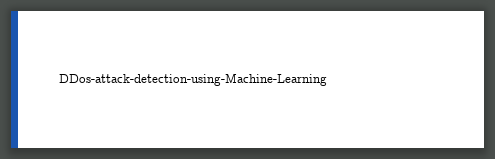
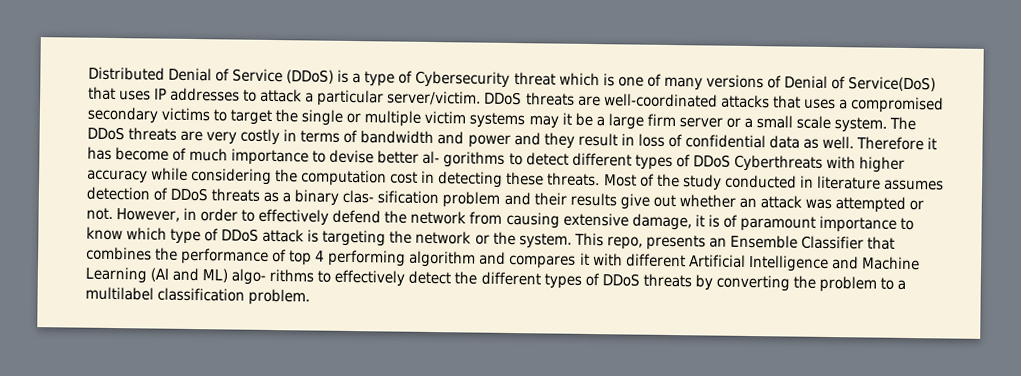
[59,73,327,86] DDos-attack-detection-using-Machine-Learning -> [88,66,936,92] [88,86,944,114] [87,106,917,133] [87,126,938,151] [87,146,905,173] [87,167,944,191] [86,186,924,213] [86,207,914,233] [86,226,895,251] [86,246,920,272] [85,266,906,293] [85,286,311,306] Distributed Denial of Service (DDoS) is a type of Cybersecurity threat which is one of many versions of Denial of Service(DoS) that uses IP addresses to attack a particular server/victim. DDoS threats are well-coordinated attacks that uses a compromised secondary victims to target the single or multiple victim systems may it be a large firm server or a small scale system. The DDoS threats are very costly in terms of bandwidth and power and they result in loss of confidential data as well. Therefore it has become of much importance to devise better al- gorithms to detect different types of DDoS Cyberthreats with higher accuracy while considering the computation cost in detecting these threats. Most of the study conducted in literature assumes detection of DDoS threats as a binary clas- sification problem and their results give out whether an attack was attempted or not. However, in order to effectively defend the network from causing extensive damage, it is of paramount importance to know which type of DDoS attack is targeting the network or the system. This repo, presents an Ensemble Classifier that combines the performance of top 4 performing algorithm and compares it with different Artificial Intelligence and Machine Learning (AI and ML) algo- rithms to effectively detect the different types of DDoS threats by converting the problem to a multilabel classification problem.

